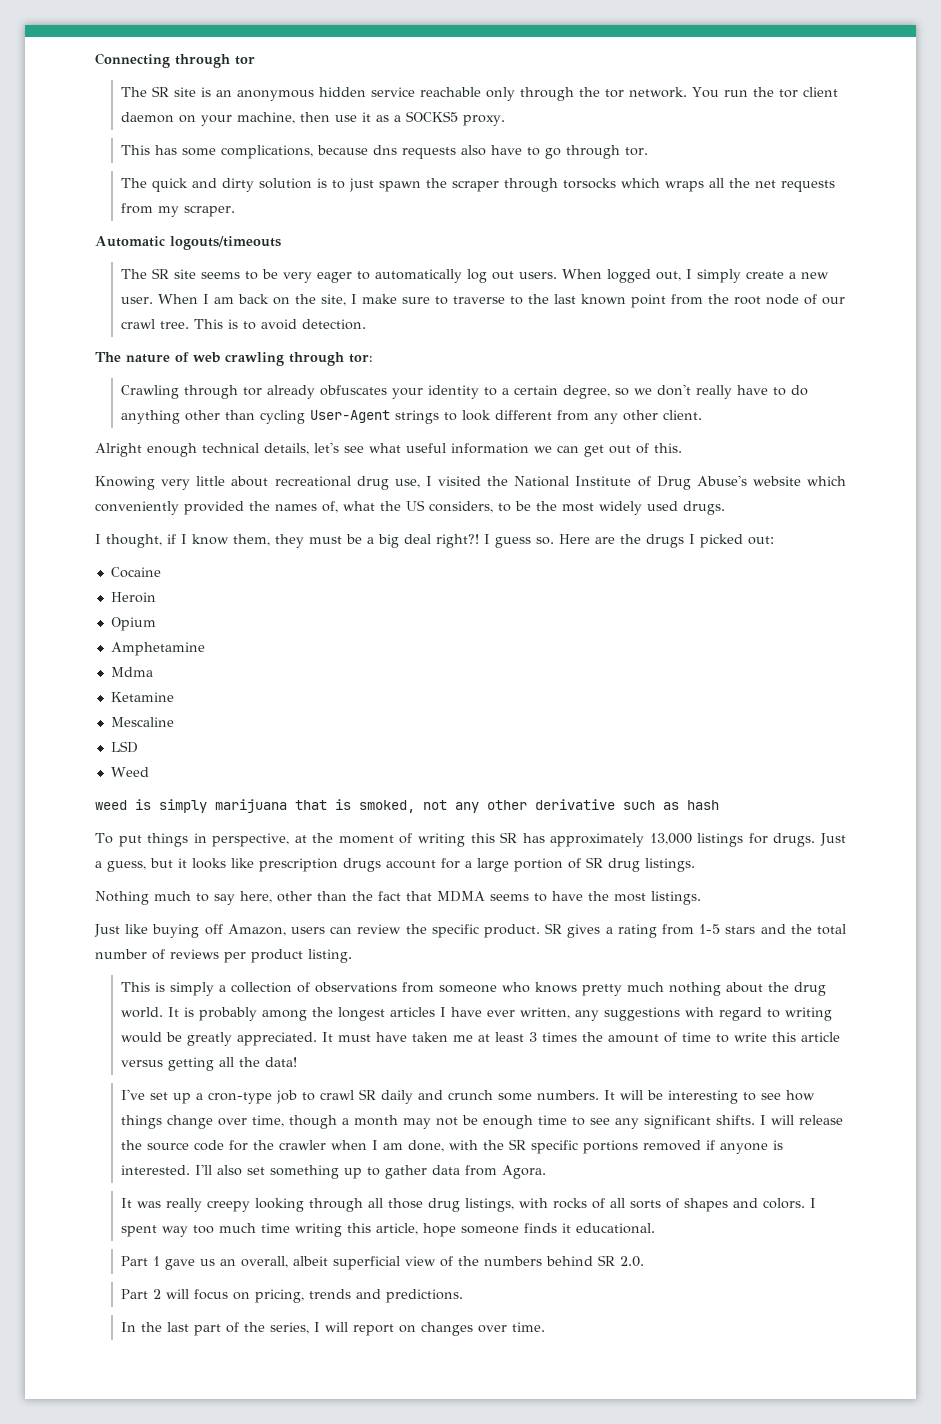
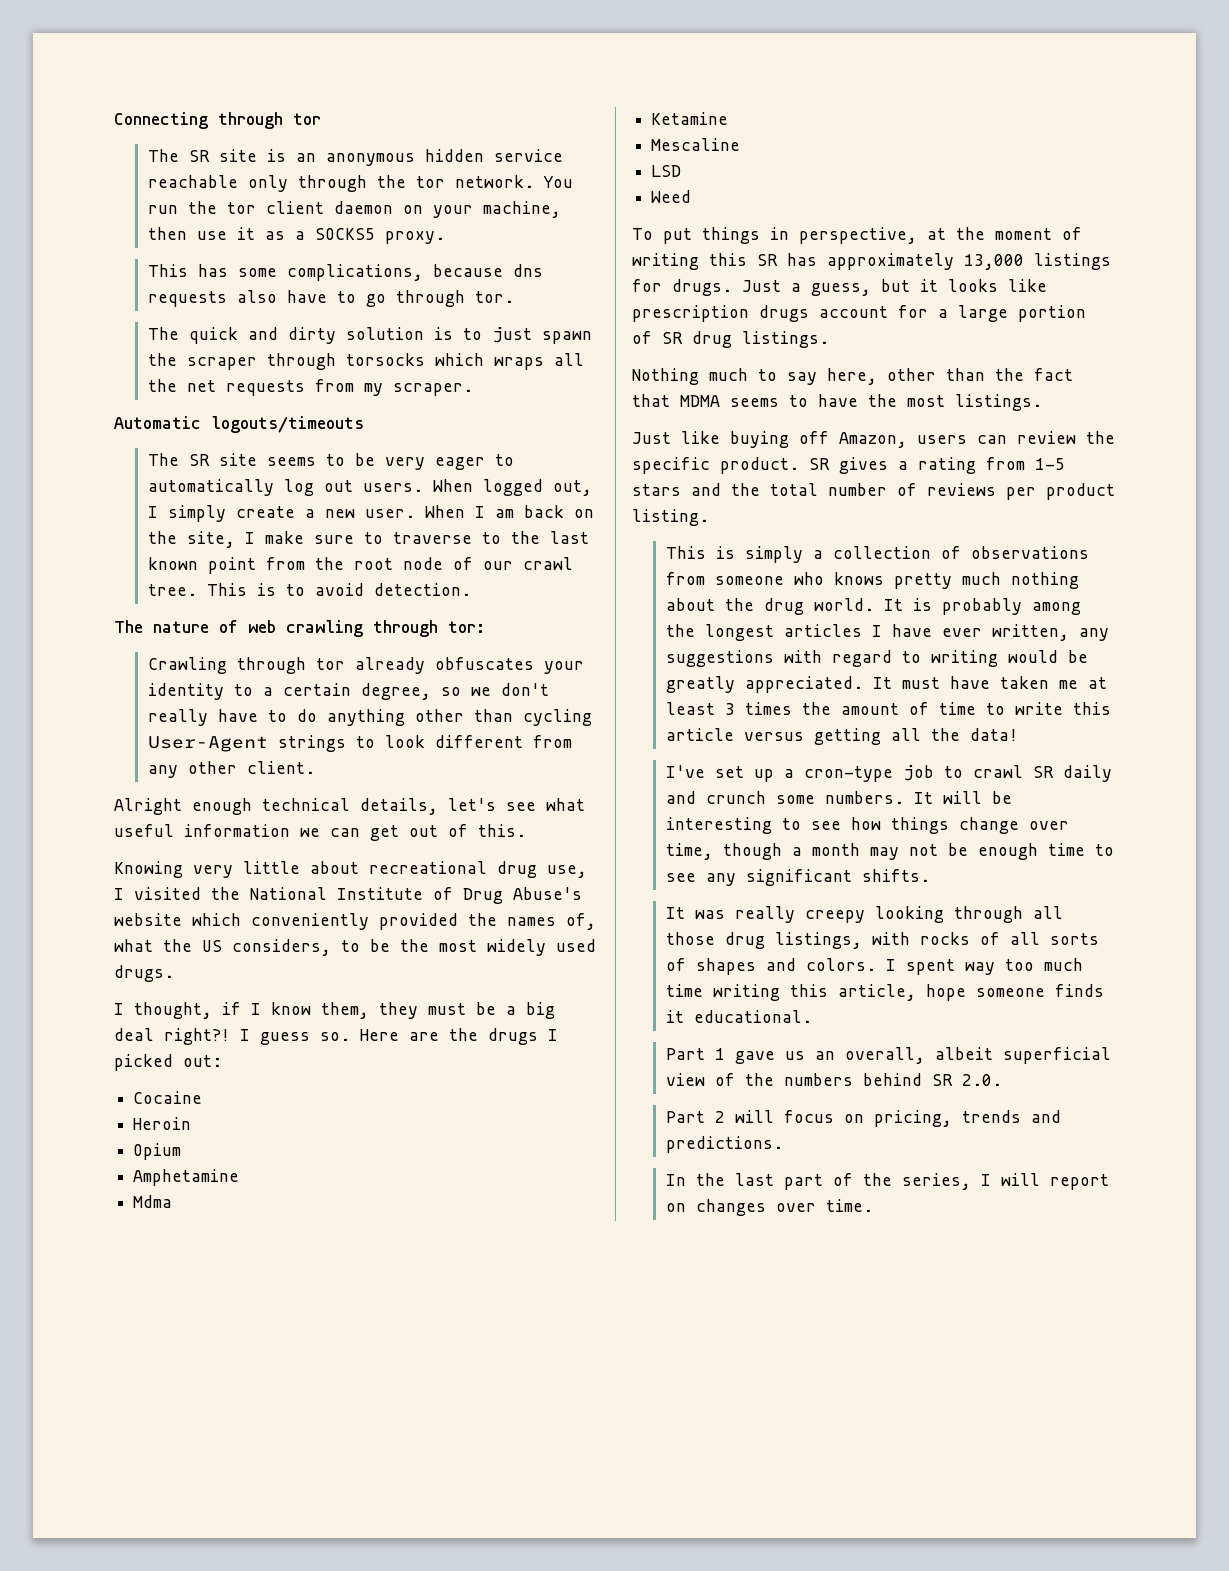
[95,799,719,813] // weed is simply marijuana that is smoked, not any other derivative such as hash -> (692, 196) none
[760,1115,844,1125] [121,1139,784,1154] [121,1164,547,1179] I will release the source code for the crawler when I am done, with the SR specific portions removed if anyone is interested. I'll also set something up to gather data from Agora. -> (930, 875) none

